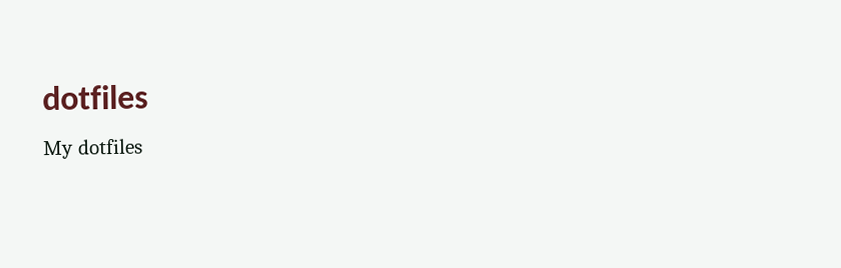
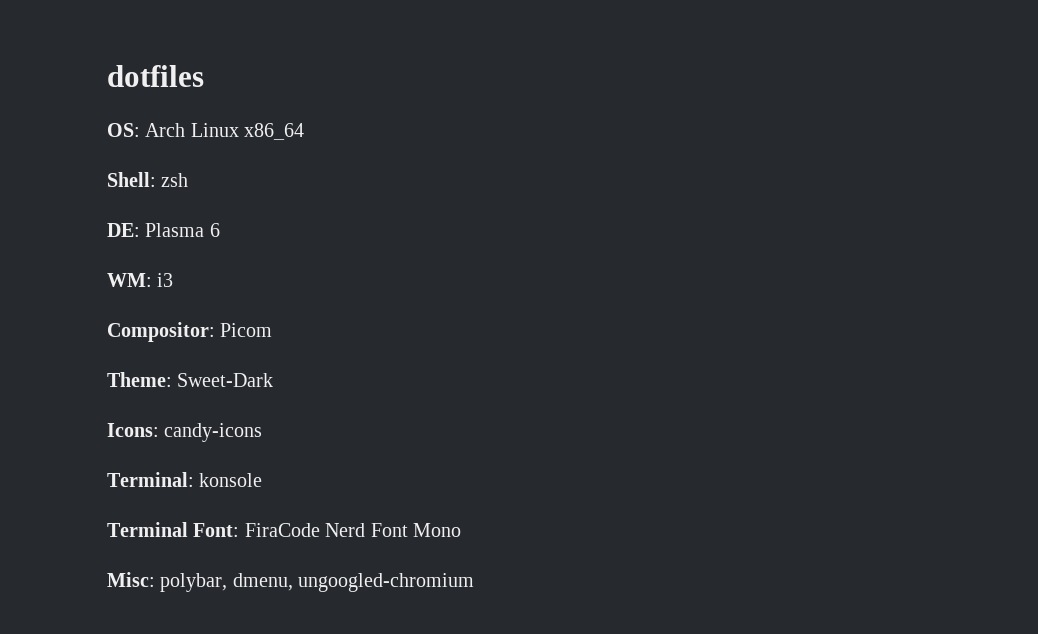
[43,138,143,160] My dotfiles -> [107,123,305,140] [107,172,189,187] [107,223,220,237] [107,273,174,287] [107,322,273,342] [107,372,274,387] [107,423,263,442] [107,472,263,487] [107,522,461,537] [107,572,475,592] OS: Arch Linux x86_64 // Shell: zsh // DE: Plasma 6 // WM: i3 // Compositor: Picom // Theme: Sweet-Dark // Icons: candy-icons // Terminal: konsole // Terminal Font: FiraCode Nerd Font Mono // Misc: polybar, dmenu, ungoogled-chromium

